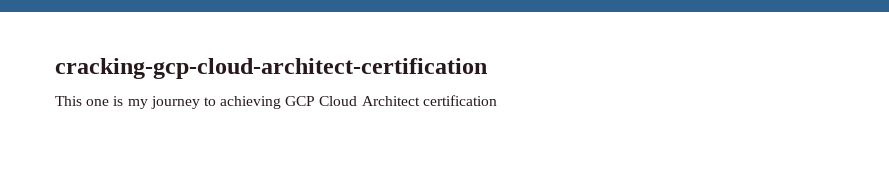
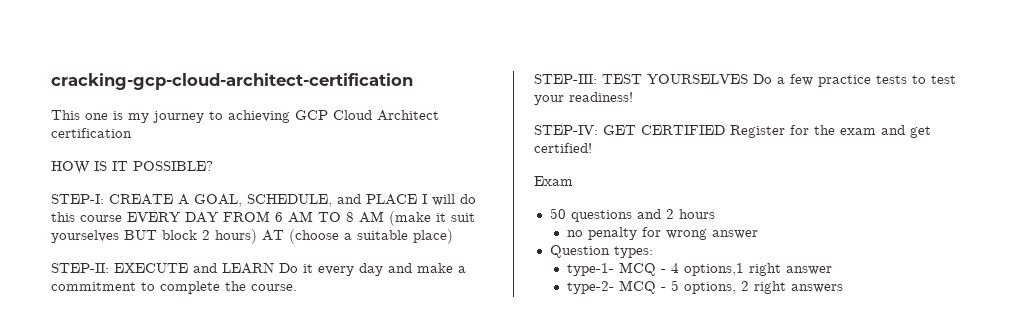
(497, 100) none -> [51,161,213,174] [51,194,476,207] [51,211,475,226] [51,229,453,244] [51,262,466,276] [51,281,297,294] [534,74,956,87] [534,92,633,105] [534,125,931,138] [534,143,592,153] [534,176,573,186] [549,208,715,222] [566,227,758,240] [549,245,653,258] [566,262,832,276] [566,280,843,294] // HOW IS IT POSSIBLE? // STEP-I: CREATE A GOAL, SCHEDULE, and PLACE I will do this course EVERY DAY FROM 6 AM TO 8 AM (make it suit yourselves BUT block 2 hours) AT (choose a suitable place) // STEP-II: EXECUTE and LEARN Do it every day and make a commitment to complete the course. // STEP-III: TEST YOURSELVES Do a few practice tests to test your readiness! // STEP-IV: GET CERTIFIED Register for the exam and get certified! // Exam // 50 questions and 2 hours // no penalty for wrong answer // Question types: // type-1- MCQ - 4 options,1 right answer // type-2- MCQ - 5 options, 2 right answers

